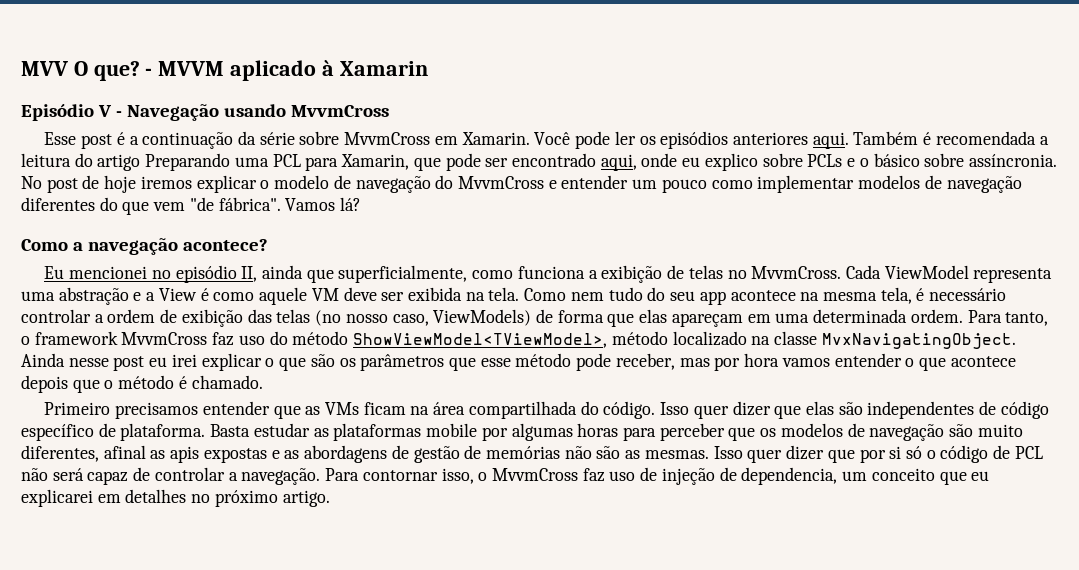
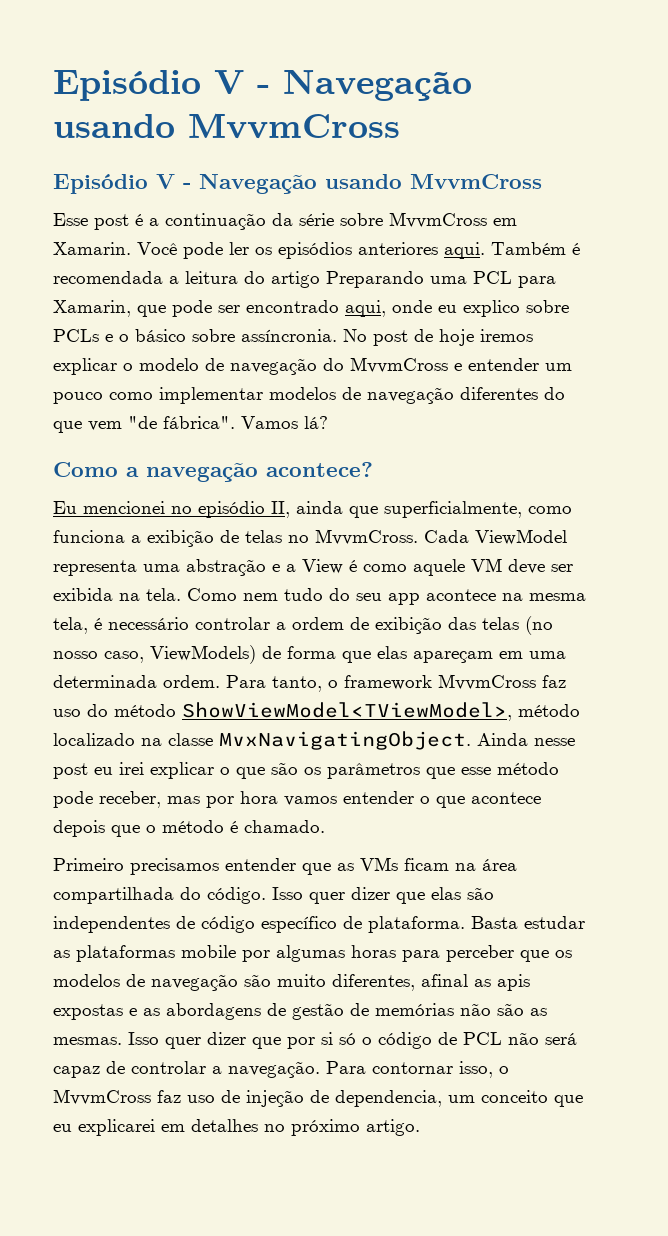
[21,60,428,81] MVV O que? - MVVM aplicado à Xamarin -> [53,70,472,101] [53,113,400,139] Episódio V - Navegação usando MvvmCross

